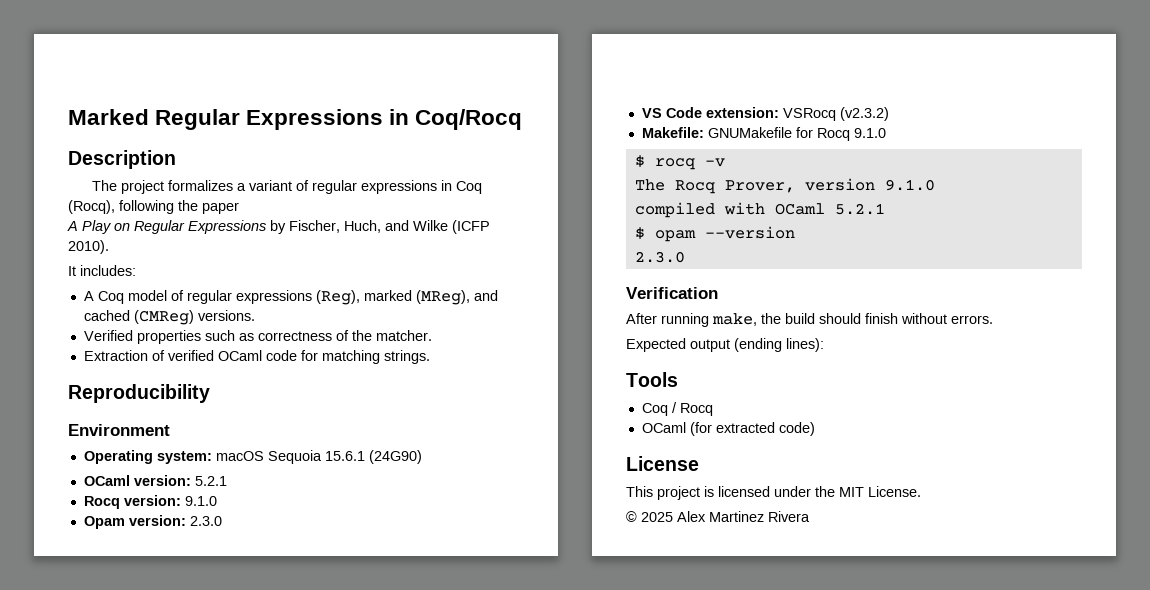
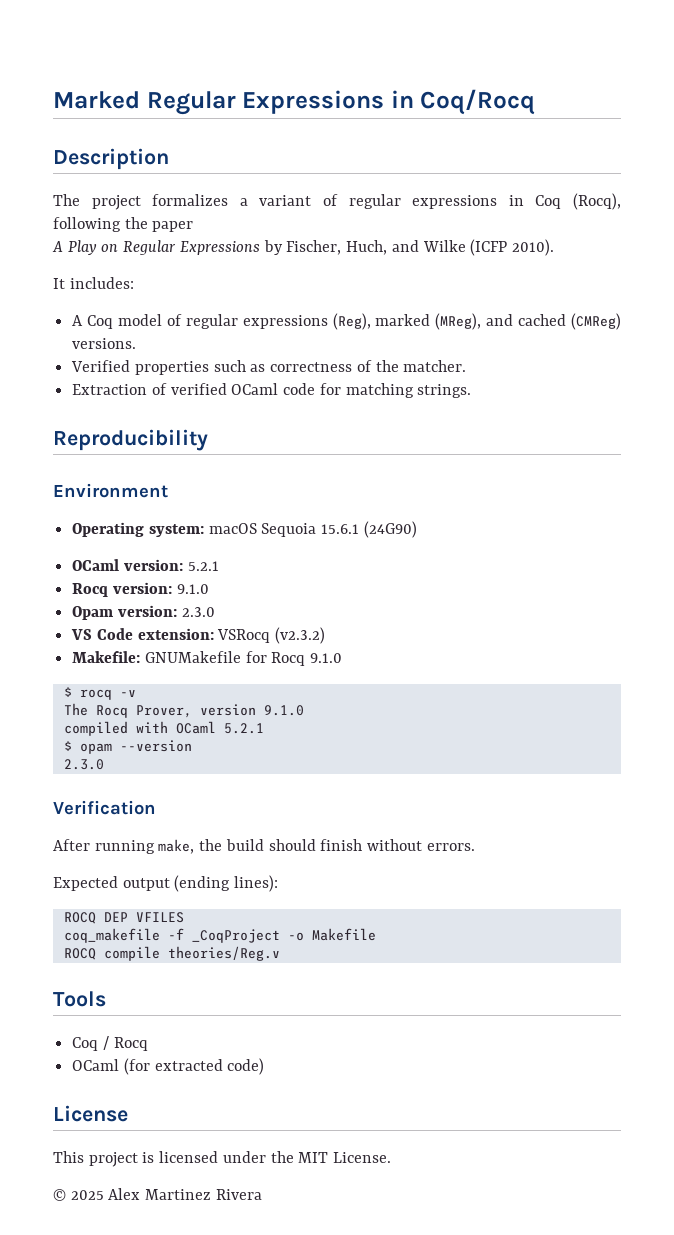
(824, 345) none -> [63,912,184,924] [63,928,376,943] [63,946,280,961] // ROCQ DEP VFILES // coq_makefile -f _CoqProject -o Makefile // ROCQ compile theories/Reg.v

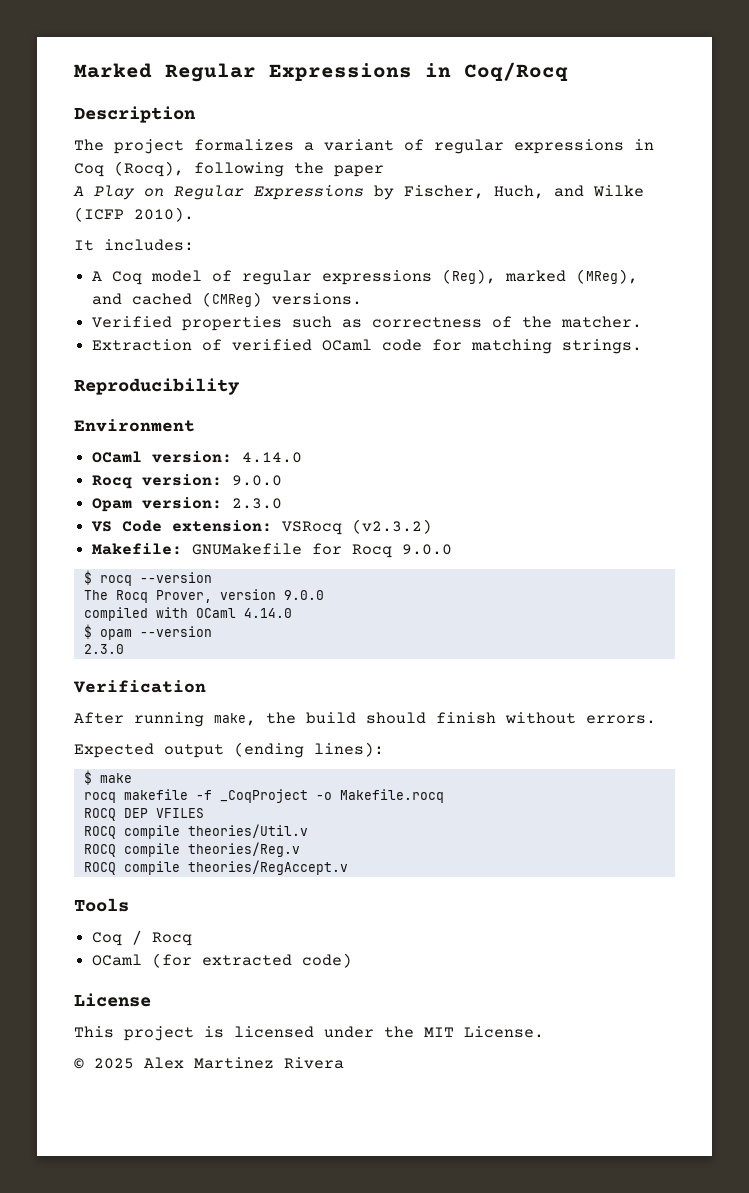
[72,521,417,538] // Operating system: macOS Sequoia 15.6.1 (24G90) -> (195, 425) none
[187,561,219,571] 5.2.1 -> [242,452,303,463] 4.14.0
[176,584,209,594] 9.1.0 -> [232,475,283,486] 9.0.0
[310,653,343,663] 9.1.0 -> [402,544,453,555] 9.0.0
[119,690,136,697] -v -> [139,572,212,583] --version
[263,705,304,716] 9.1.0 -> [283,590,324,600] 9.0.0
[223,723,264,734] 5.2.1 -> [243,608,292,618] 4.14.0
[63,912,184,924] [63,928,376,943] ROCQ DEP VFILES // coq_makefile -f _CoqProject -o Makefile -> [83,770,132,785] [83,789,444,803] [83,808,204,821] [83,824,308,839] $ make // rocq makefile -f _CoqProject -o Makefile.rocq // ROCQ DEP VFILES // ROCQ compile theories/Util.v
(280, 953) none -> [83,860,348,875] // ROCQ compile theories/RegAccept.v

